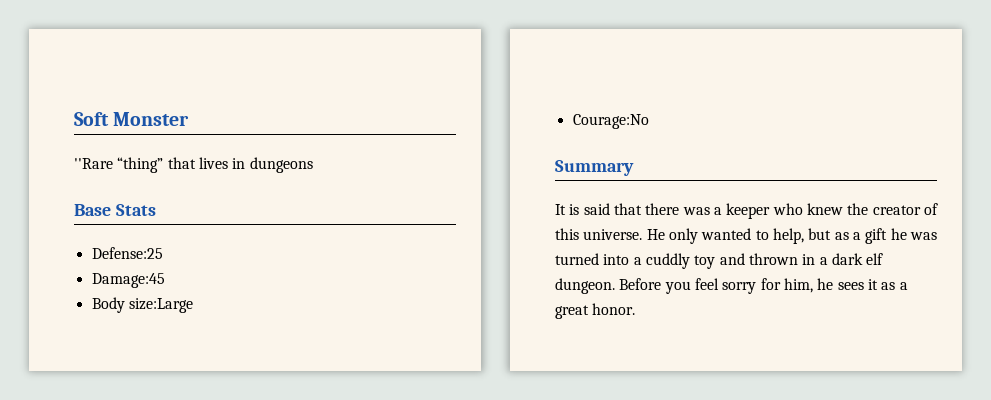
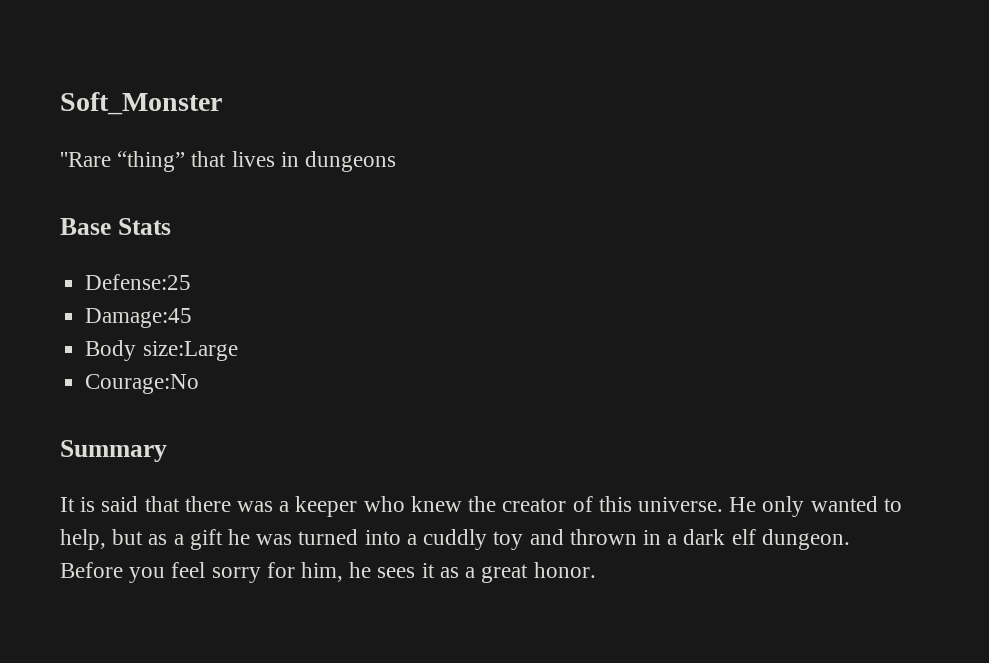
[74,112,190,126] Soft Monster -> [60,92,222,115] Soft_Monster

